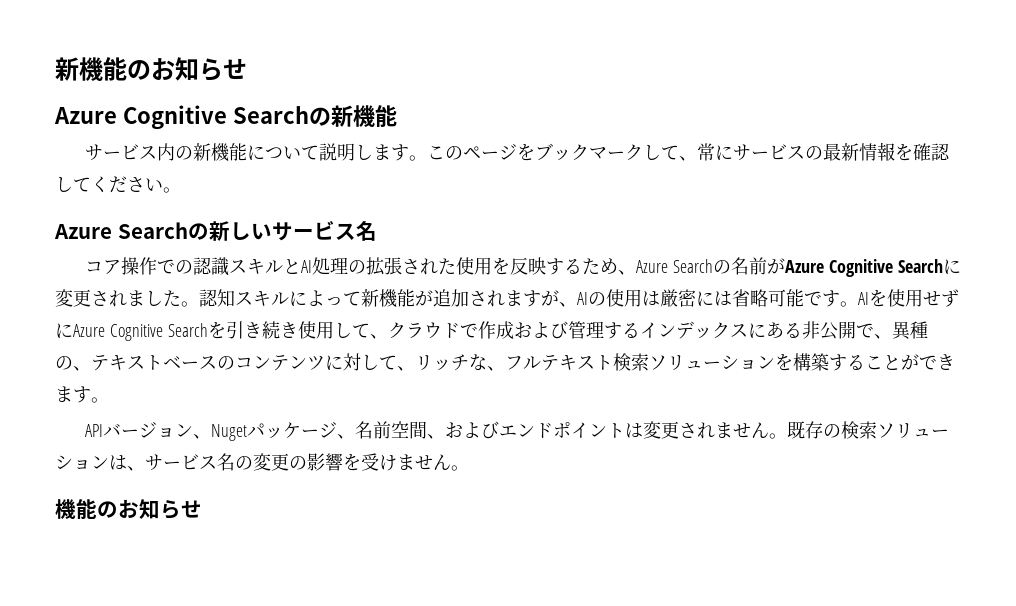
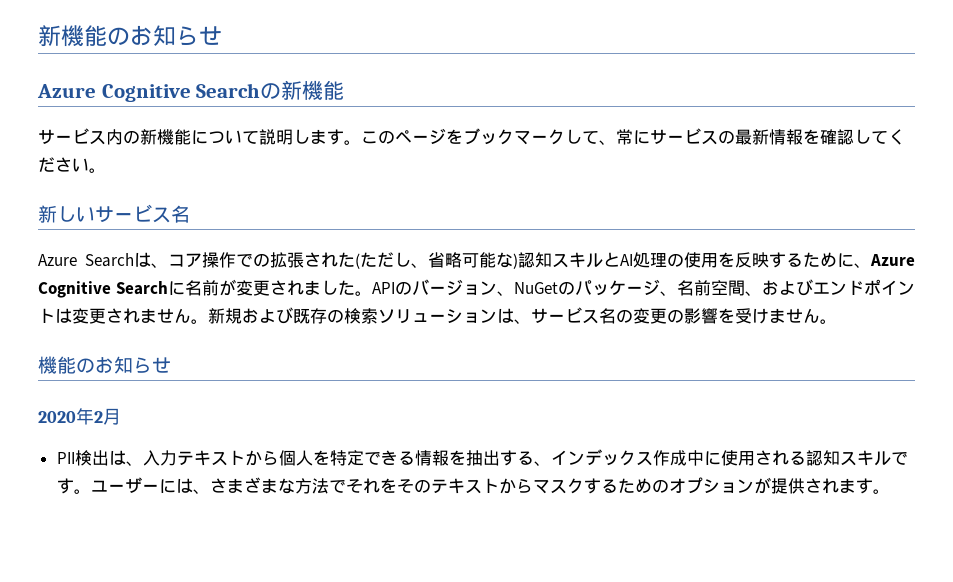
[54,222,209,240] Azure Searchの -> (106, 170) none
[84,257,229,276] コア操作での認識 -> [38,252,552,269] Azure Searchは、コア操作での拡張された(ただし、省略可能な)認知
[365,257,456,276] 拡張された -> (684, 260) none
[617,257,785,275] 、Azure Searchの名前が -> [837,253,871,268] に、
(961, 266) none -> [184,279,236,296] 名前が
[199,289,959,308] [55,321,928,341] [55,353,955,371] [55,386,109,403] [84,424,103,437] 認知スキルによって新機能が追加されますが、AIの使用は厳密には省略可能です。AIを使用せずにAzure Cognitive Searchを引き続き使用して、クラウドで作成および管理するインデックスにある非公開で、異種の、テキストベースのコンテンツに対して、リッチな、フルテキスト検索ソリューションを構築することができます。 // API -> [372,281,412,295] APIの
[210,424,247,441] Nuget -> [514,281,575,295] NuGetの
(787, 436) none -> [208,307,293,324] 新規および
(202, 509) none -> [38,408,121,425] [56,449,908,466] [56,477,890,494] // 2020年2月 // PII検出は、入力テキストから個人を特定できる情報を抽出する、インデックス作成中に使用される認知スキルです。ユーザーには、さまざまな方法でそれをそのテキストからマスクするためのオプションが提供されます。

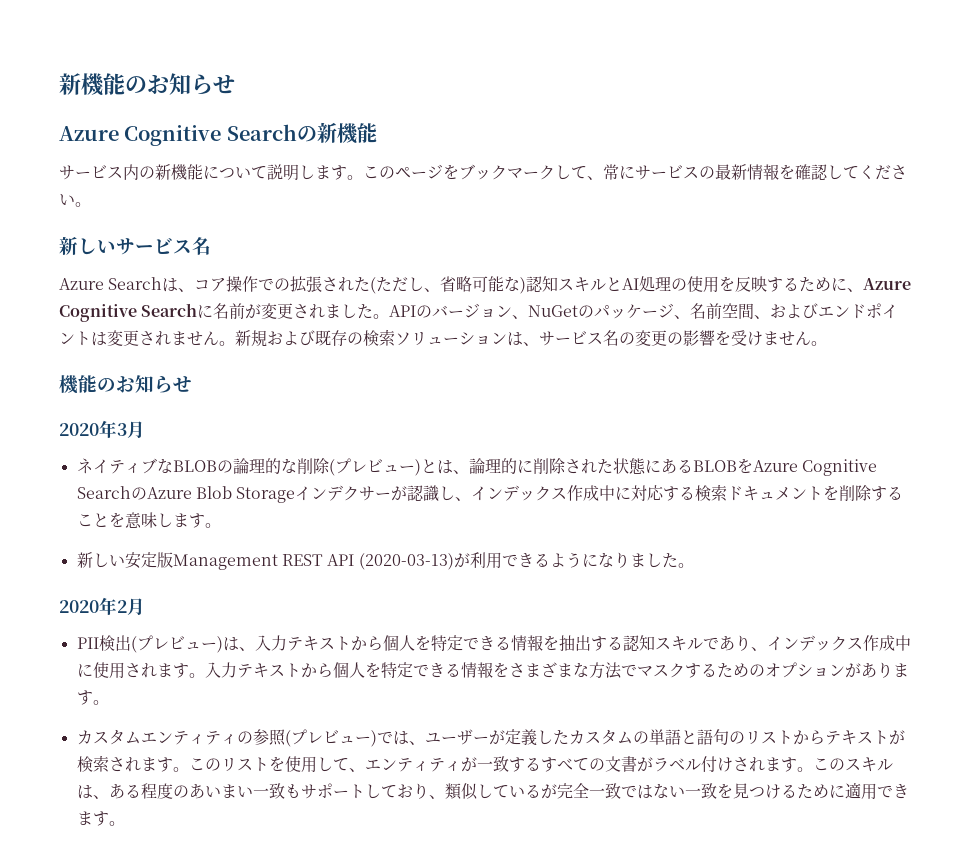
(171, 365) none -> [59,420,145,439] [76,458,877,476] [76,484,904,503] [76,512,221,529] [76,552,694,570] // 2020年3月 // ネイティブなBLOBの論理的な削除(プレビュー)とは、論理的に削除された状態にあるBLOBをAzure Cognitive SearchのAzure Blob Storageインデクサーが認識し、インデックス作成中に対応する検索ドキュメントを削除することを意味します。 // 新しい安定版Management REST API (2020-03-13)が利用できるようになりました。
(109, 458) none -> [130,635,223,653] (プレビュー)
(534, 458) none -> [622,635,751,651] 認知スキルであり
[788,450,908,466] [56,477,533,494] る認知スキルです。ユーザーには、さまざまな方法でそれをそのテキストから -> [156,662,637,679] ます。入力テキストから個人を特定できる情報をさまざまな方法で
[770,478,839,494] 提供され -> [860,662,909,678] [76,690,109,705] [76,729,905,747] [76,755,893,773] [76,782,909,800] あります。 // カスタムエンティティの参照(プレビュー)では、ユーザーが定義したカスタムの単語と語句のリストからテキストが検索されます。このリストを使用して、エンティティが一致するすべての文書がラベル付けされます。このスキルは、ある程度のあいまい一致もサポートしており、類似しているが完全一致ではない一致を見つけるために適用でき

